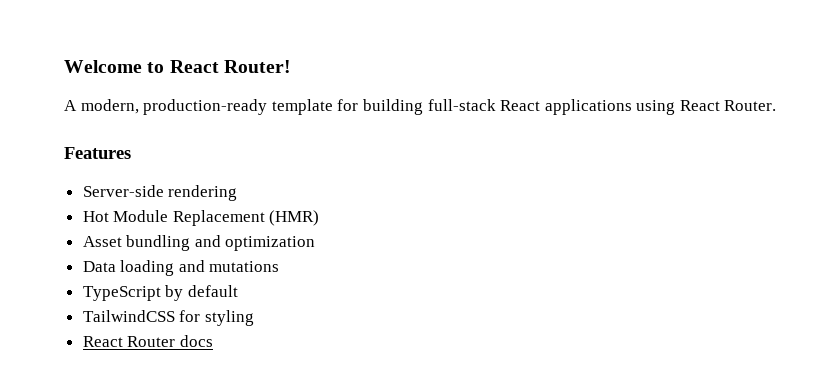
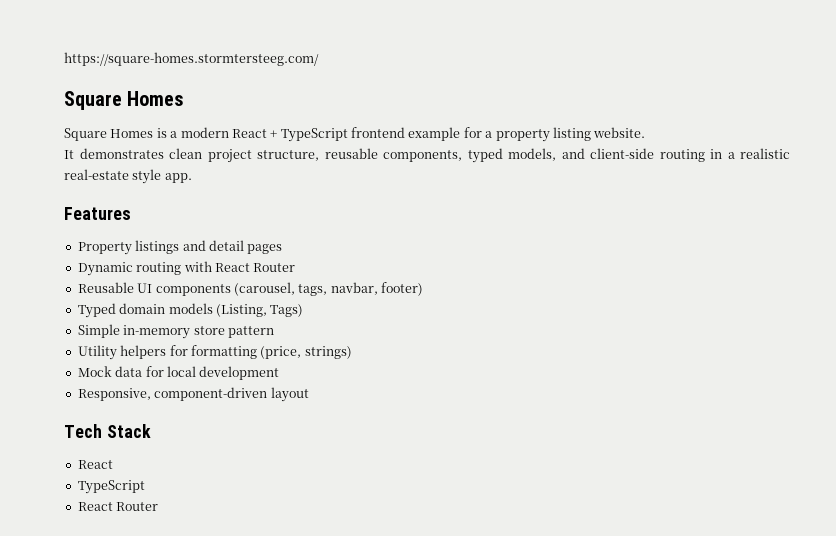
[64,60,291,73] [64,99,777,115] [64,147,131,159] [82,185,238,201] [82,210,320,226] [82,235,316,251] [82,260,280,276] [82,285,238,301] [82,310,254,326] [82,335,213,347] Welcome to React Router! // A modern, production-ready template for building full-stack React applications using React Router. // Features // Server-side rendering // Hot Module Replacement (HMR) // Asset bundling and optimization // Data loading and mutations // TypeScript by default // TailwindCSS for styling // React Router docs -> [64,52,319,66] [64,91,185,110] [64,127,646,142] [64,148,790,163] [64,169,192,184] [64,207,131,220] [77,240,283,255] [77,261,296,276] [77,282,423,296] [77,303,304,318] [77,324,274,339] [77,345,352,360] [77,366,280,380] [77,387,309,402] [64,424,151,438] [77,460,113,469] [77,480,145,494] [77,502,159,511] https://square-homes.stormtersteeg.com/ // Square Homes // Square Homes is a modern React + TypeScript frontend example for a property listing website. // It demonstrates clean project structure, reusable components, typed models, and client-side routing in a realistic real-estate style app. // Features // Property listings and detail pages // Dynamic routing with React Router // Reusable UI components (carousel, tags, navbar, footer) // Typed domain models (Listing, Tags) // Simple in-memory store pattern // Utility helpers for formatting (price, strings) // Mock data for local development // Responsive, component-driven layout // Tech Stack // React // TypeScript // React Router

